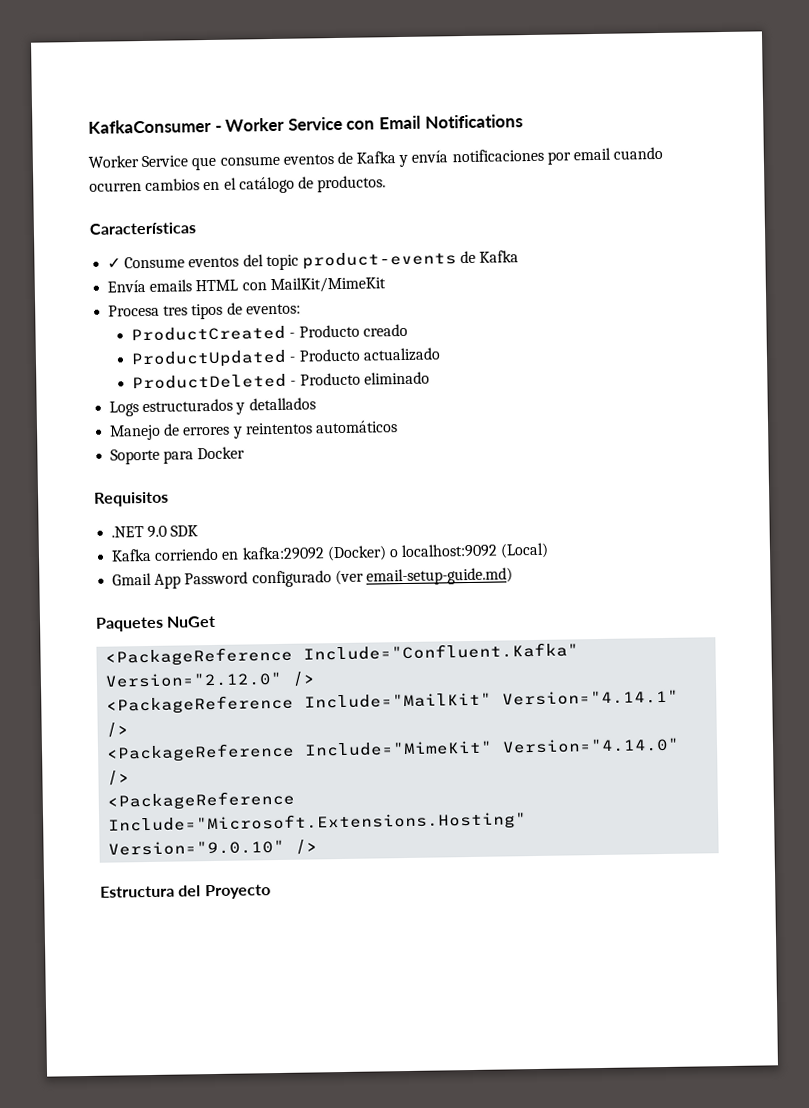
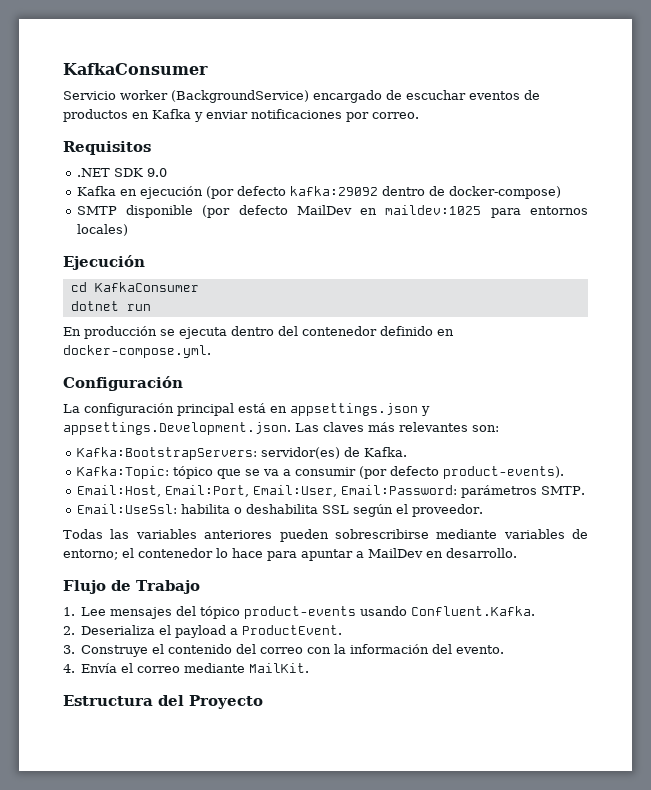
[88,114,523,134] [88,151,353,171] KafkaConsumer - Worker Service con Email Notifications // Worker Service que consume eventos de -> [63,63,208,75] [63,90,540,103] [63,109,149,122] KafkaConsumer // Servicio worker (BackgroundService) encargado de escuchar eventos de productos en
[411,150,449,163] envía -> [206,110,248,119] enviar
[573,146,664,161] [89,175,387,194] [89,222,196,235] [107,250,520,271] [107,276,386,294] [108,302,301,320] [131,323,408,342] [131,347,440,369] [132,371,430,390] [109,397,316,417] [109,420,398,441] [110,446,246,465] email cuando ocurren cambios en el catálogo de productos. // Características // ✓ Consume eventos del topic product-events de Kafka // Envía emails HTML con MailKit/MimeKit // Procesa tres tipos de eventos: // ProductCreated - Producto creado // ProductUpdated - Producto actualizado // ProductDeleted - Producto eliminado // Logs estructurados y detallados // Manejo de errores y reintentos automáticos // Soporte para Docker -> [372,112,419,119] correo.
(145, 532) none -> [113,168,143,177] SDK
[170,525,199,537] [111,542,550,562] [112,567,513,589] [95,615,217,632] [105,642,580,667] [105,671,317,688] [106,689,680,715] [106,722,130,738] [106,737,681,763] [107,770,131,786] [107,790,296,811] [108,811,528,835] [108,839,319,856] SDK // Kafka corriendo en kafka:29092 (Docker) o localhost:9092 (Local) // Gmail App Password configurado (ver email-setup-guide.md) // Paquetes NuGet // <PackageReference Include="Confluent.Kafka" Version="2.12.0" /> // <PackageReference Include="MailKit" Version="4.14.1" /> // <PackageReference Include="MimeKit" Version="4.14.0" /> // <PackageReference Include="Microsoft.Extensions.Hosting" Version="9.0.10" /> -> [76,186,561,199] [76,205,588,218] [76,224,128,236] [63,255,145,270] [70,282,199,292] [70,301,151,311] [63,326,454,339] [63,345,211,358] [63,376,183,391] [63,403,430,416] [63,422,499,435] [76,447,407,460] [76,466,564,479] [76,485,585,498] [76,504,483,517] [63,529,588,542] [63,548,517,561] [63,580,200,594] [63,606,536,619] [63,625,343,638] [63,644,505,657] [63,663,310,673] // Kafka en ejecución (por defecto kafka:29092 dentro de docker-compose) // SMTP disponible (por defecto MailDev en maildev:1025 para entornos locales) // Ejecución // cd KafkaConsumer // dotnet run // En producción se ejecuta dentro del contenedor definido en docker-compose.yml. // Configuración // La configuración principal está en appsettings.json y appsettings.Development.json. Las claves más relevantes son: // Kafka:BootstrapServers: servidor(es) de Kafka. // Kafka:Topic: tópico que se va a consumir (por defecto product-events). // Email:Host, Email:Port, Email:User, Email:Password: parámetros SMTP. // Email:UseSsl: habilita o deshabilita SSL según el proveedor. // Todas las variables anteriores pueden sobrescribirse mediante variables de entorno; el contenedor lo hace para apuntar a MailDev en desarrollo. // Flujo de Trabajo // 1. Lee mensajes del tópico product-events usando Confluent.Kafka. // 2. Deserializa el payload a ProductEvent. // 3. Construye el contenido del correo con la información del evento. // 4. Envía el correo mediante MailKit.

